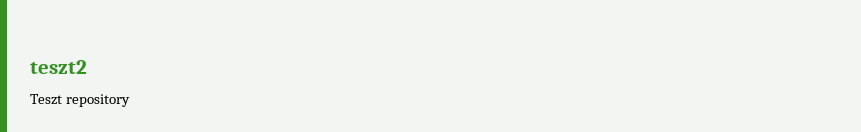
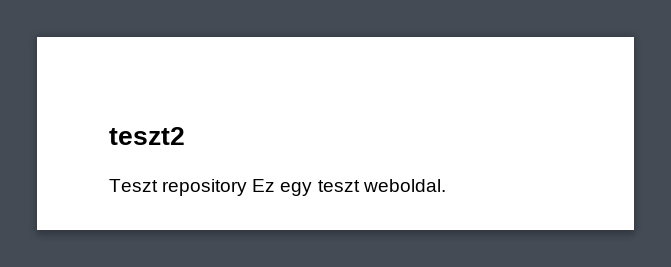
(130, 100) none -> [252,179,446,196] Ez egy teszt weboldal.

